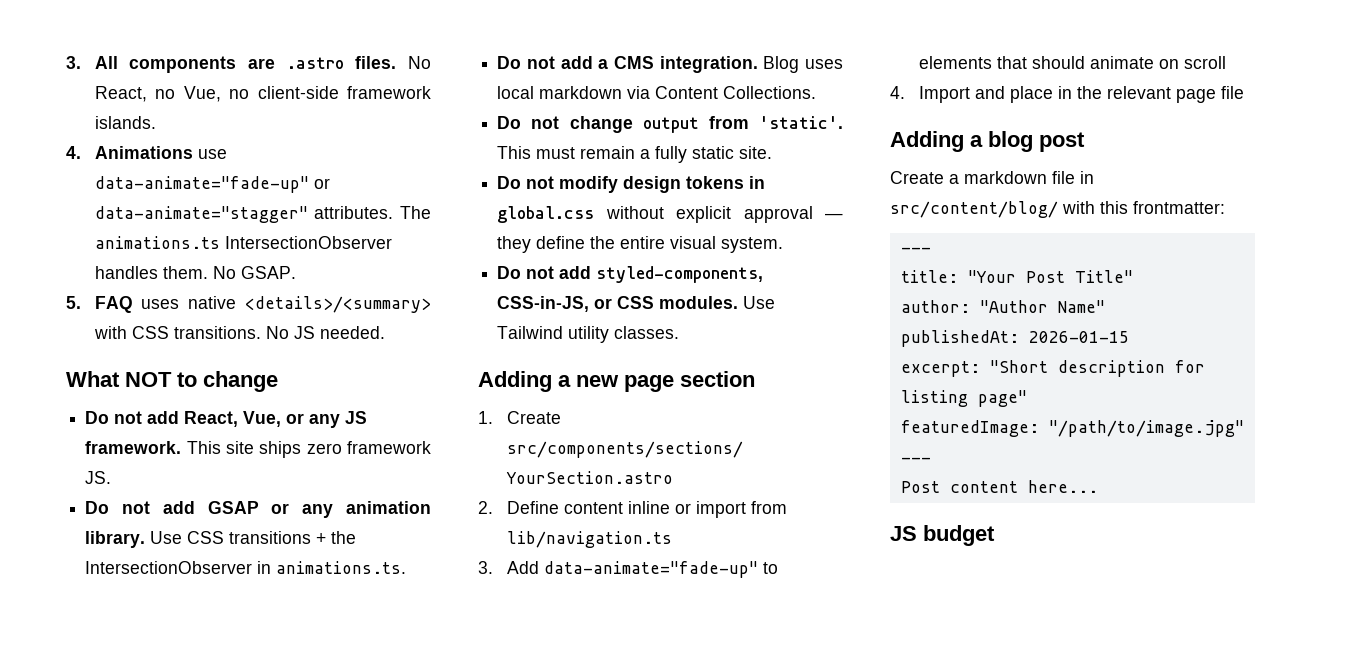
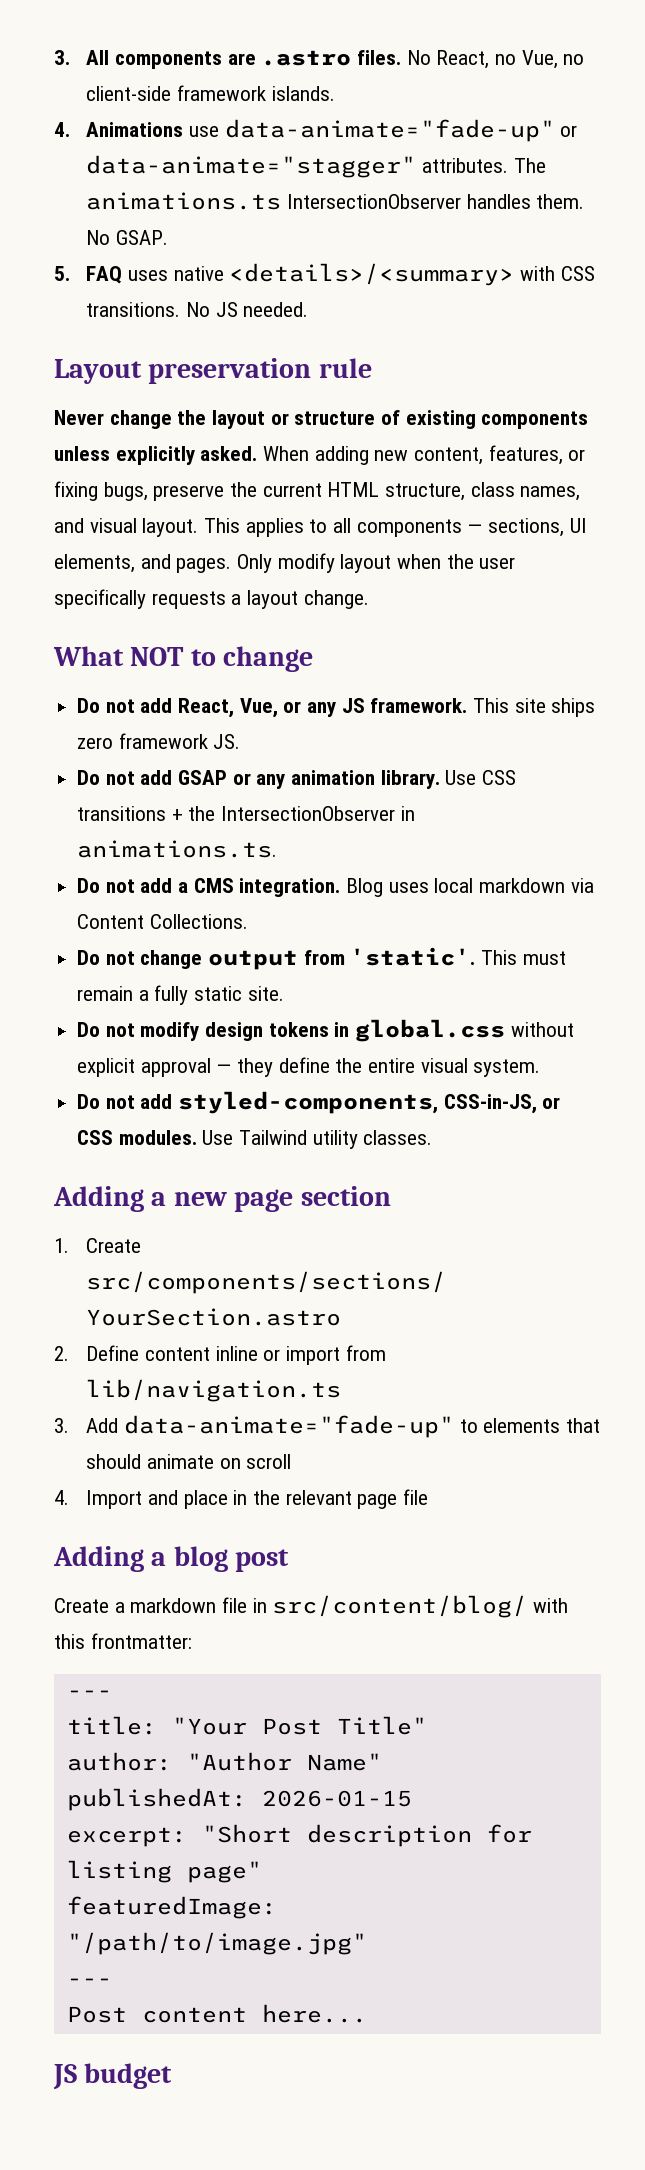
(385, 332) none -> [54,358,372,384] [54,410,589,429] [54,445,586,465] [54,481,581,501] [54,518,587,537] [54,553,516,573] [54,589,369,609] // Layout preservation rule // Never change the layout or structure of existing components unless explicitly asked. When adding new content, features, or fixing bugs, preserve the current HTML structure, class names, and visual layout. This applies to all components — sections, UI elements, and pages. Only modify layout when the user specifically requests a layout change.

